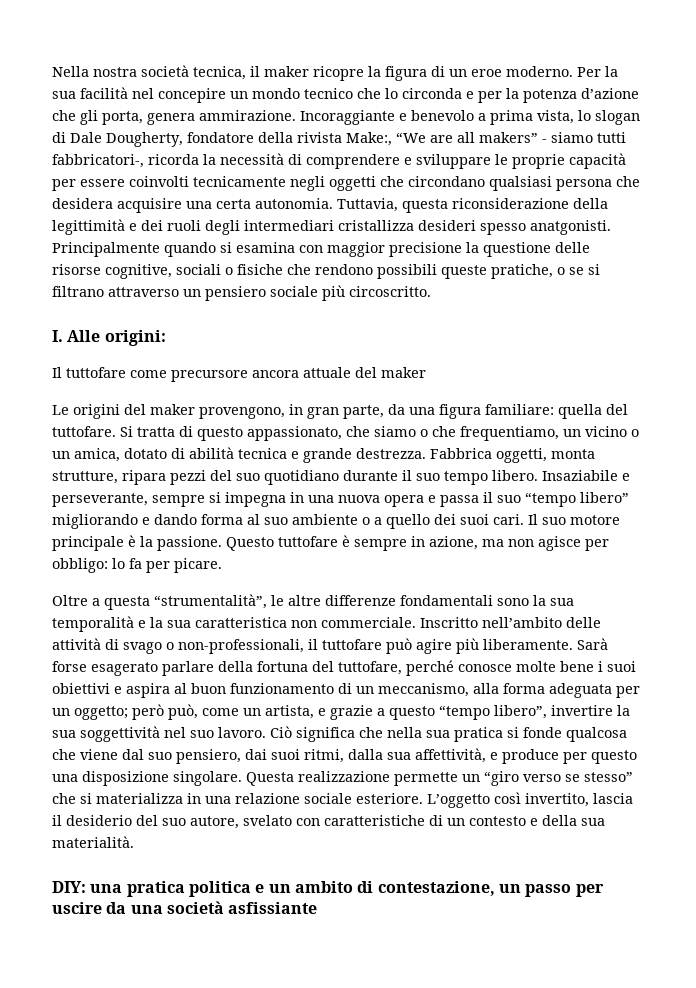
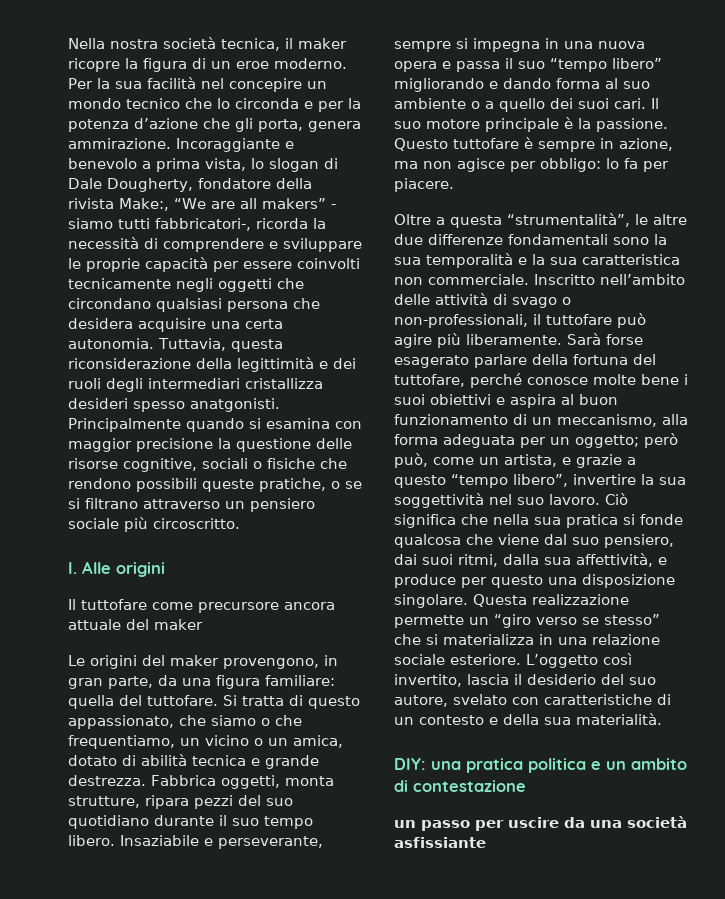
[104,330,166,346] origini: -> [116,562,165,577] origini
[174,558,222,573] picare. -> [394,178,454,192] piacere.
(321, 600) none -> [394,234,423,245] due
[377,881,495,896] contestazione, -> [413,780,526,792] contestazione //

